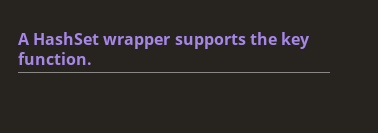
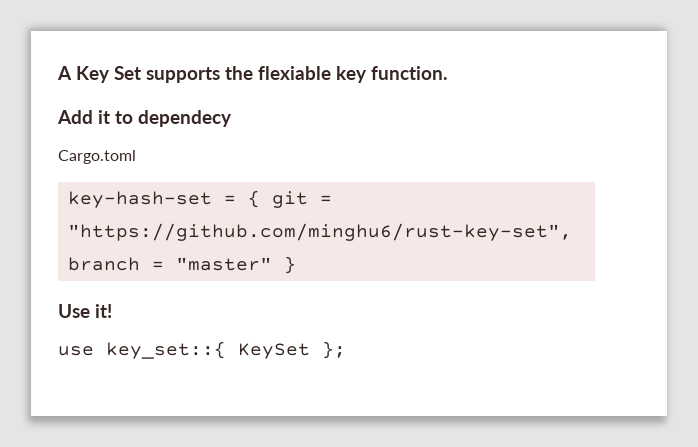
[33,32,171,49] HashSet wrapper -> [76,66,141,83] Key Set
(277, 38) none -> [258,66,331,80] flexiable
(92, 58) none -> [57,110,232,127] [58,150,136,164] [67,190,332,208] [67,223,572,241] [67,256,296,274] [58,304,112,318] [58,341,346,359] // Add it to dependecy // Cargo.toml // key-hash-set = { git = "https://github.com/minghu6/rust-key-set", branch = "master" } // Use it! // use key_set::{ KeySet };

